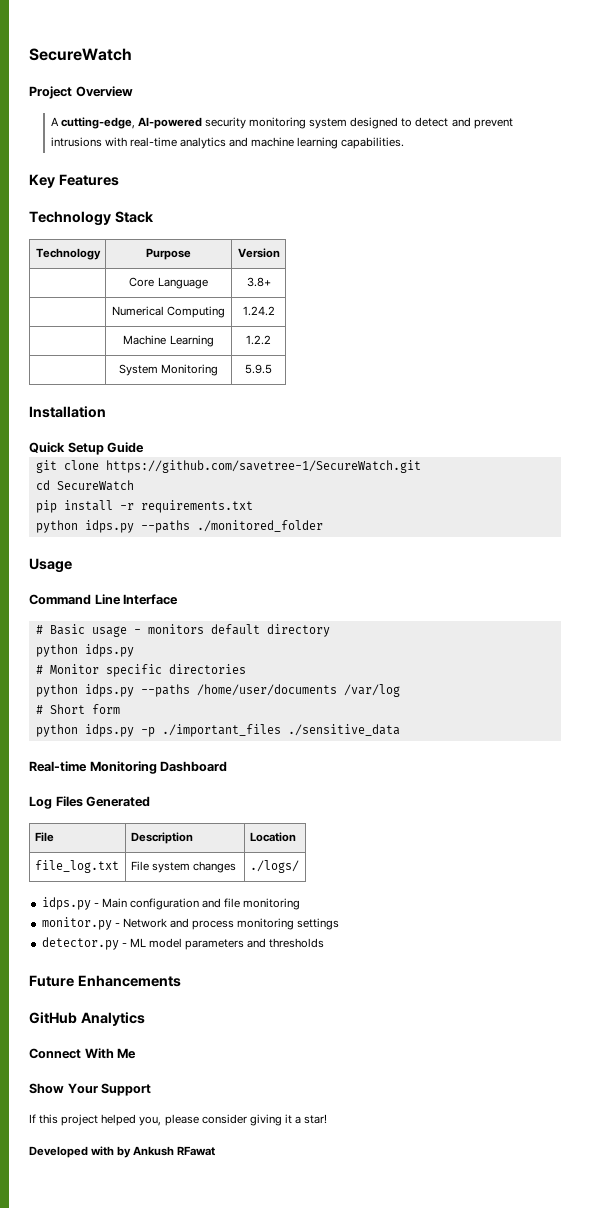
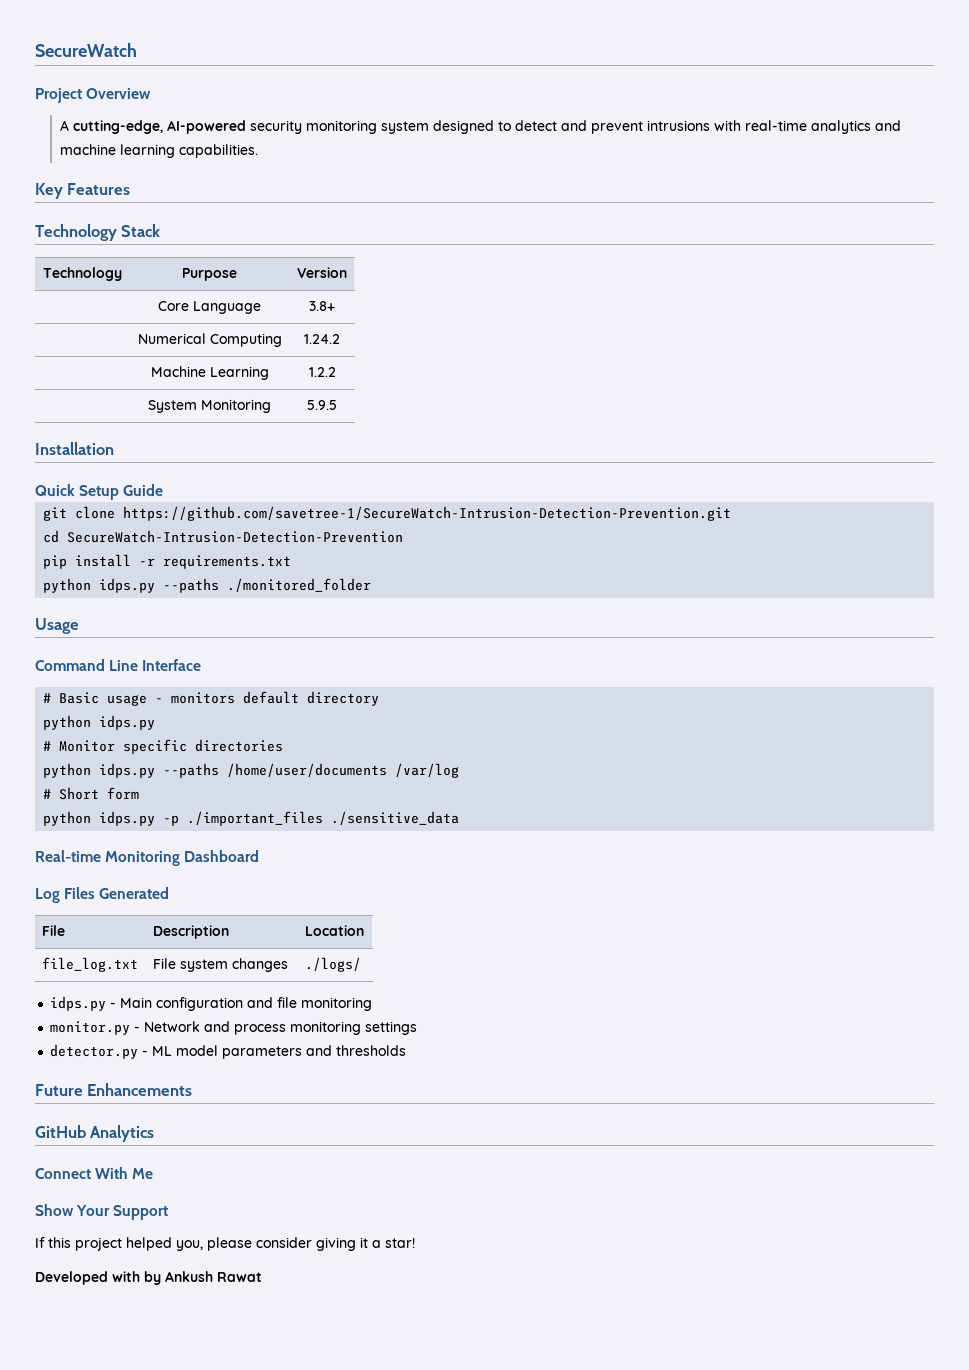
[105,460,421,473] https://github.com/savetree-1/SecureWatch.git -> [123,506,732,521] https://github.com/savetree-1/SecureWatch-Intrusion-Detection-Prevention.git
[56,480,134,491] SecureWatch -> [67,530,404,543] SecureWatch-Intrusion-Detection-Prevention
[177,1146,216,1156] RFawat -> [217,1272,262,1282] Rawat

